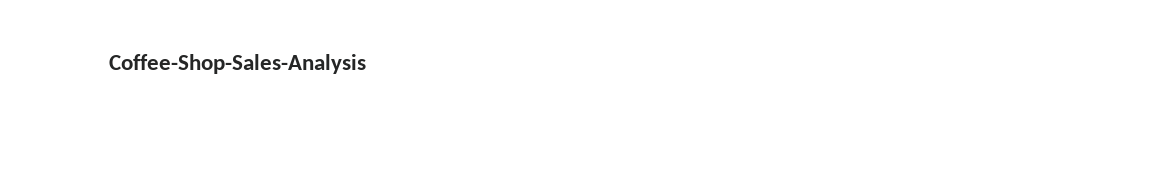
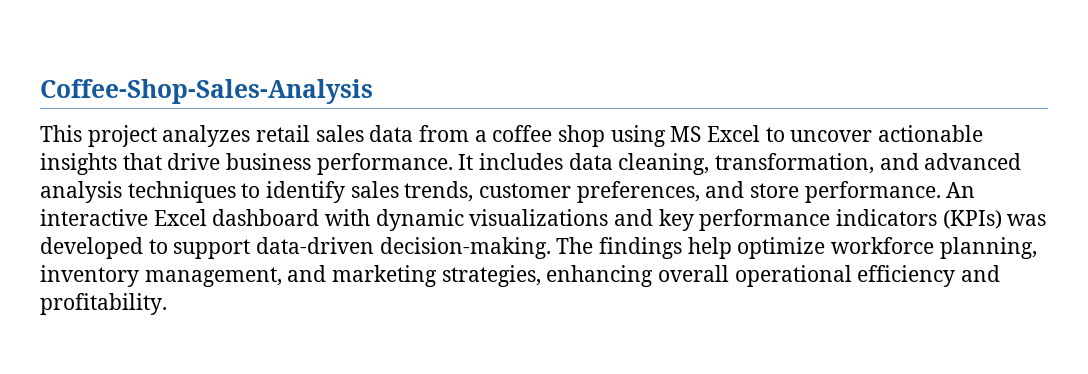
(366, 64) none -> [40,125,984,147] [40,153,1022,175] [40,181,976,203] [40,209,1047,231] [40,237,1037,259] [40,265,1001,287] [40,293,167,315] // This project analyzes retail sales data from a coffee shop using MS Excel to uncover actionable insights that drive business performance. It includes data cleaning, transformation, and advanced analysis techniques to identify sales trends, customer preferences, and store performance. An interactive Excel dashboard with dynamic visualizations and key performance indicators (KPIs) was developed to support data-driven decision-making. The findings help optimize workforce planning, inventory management, and marketing strategies, enhancing overall operational efficiency and profitability.

